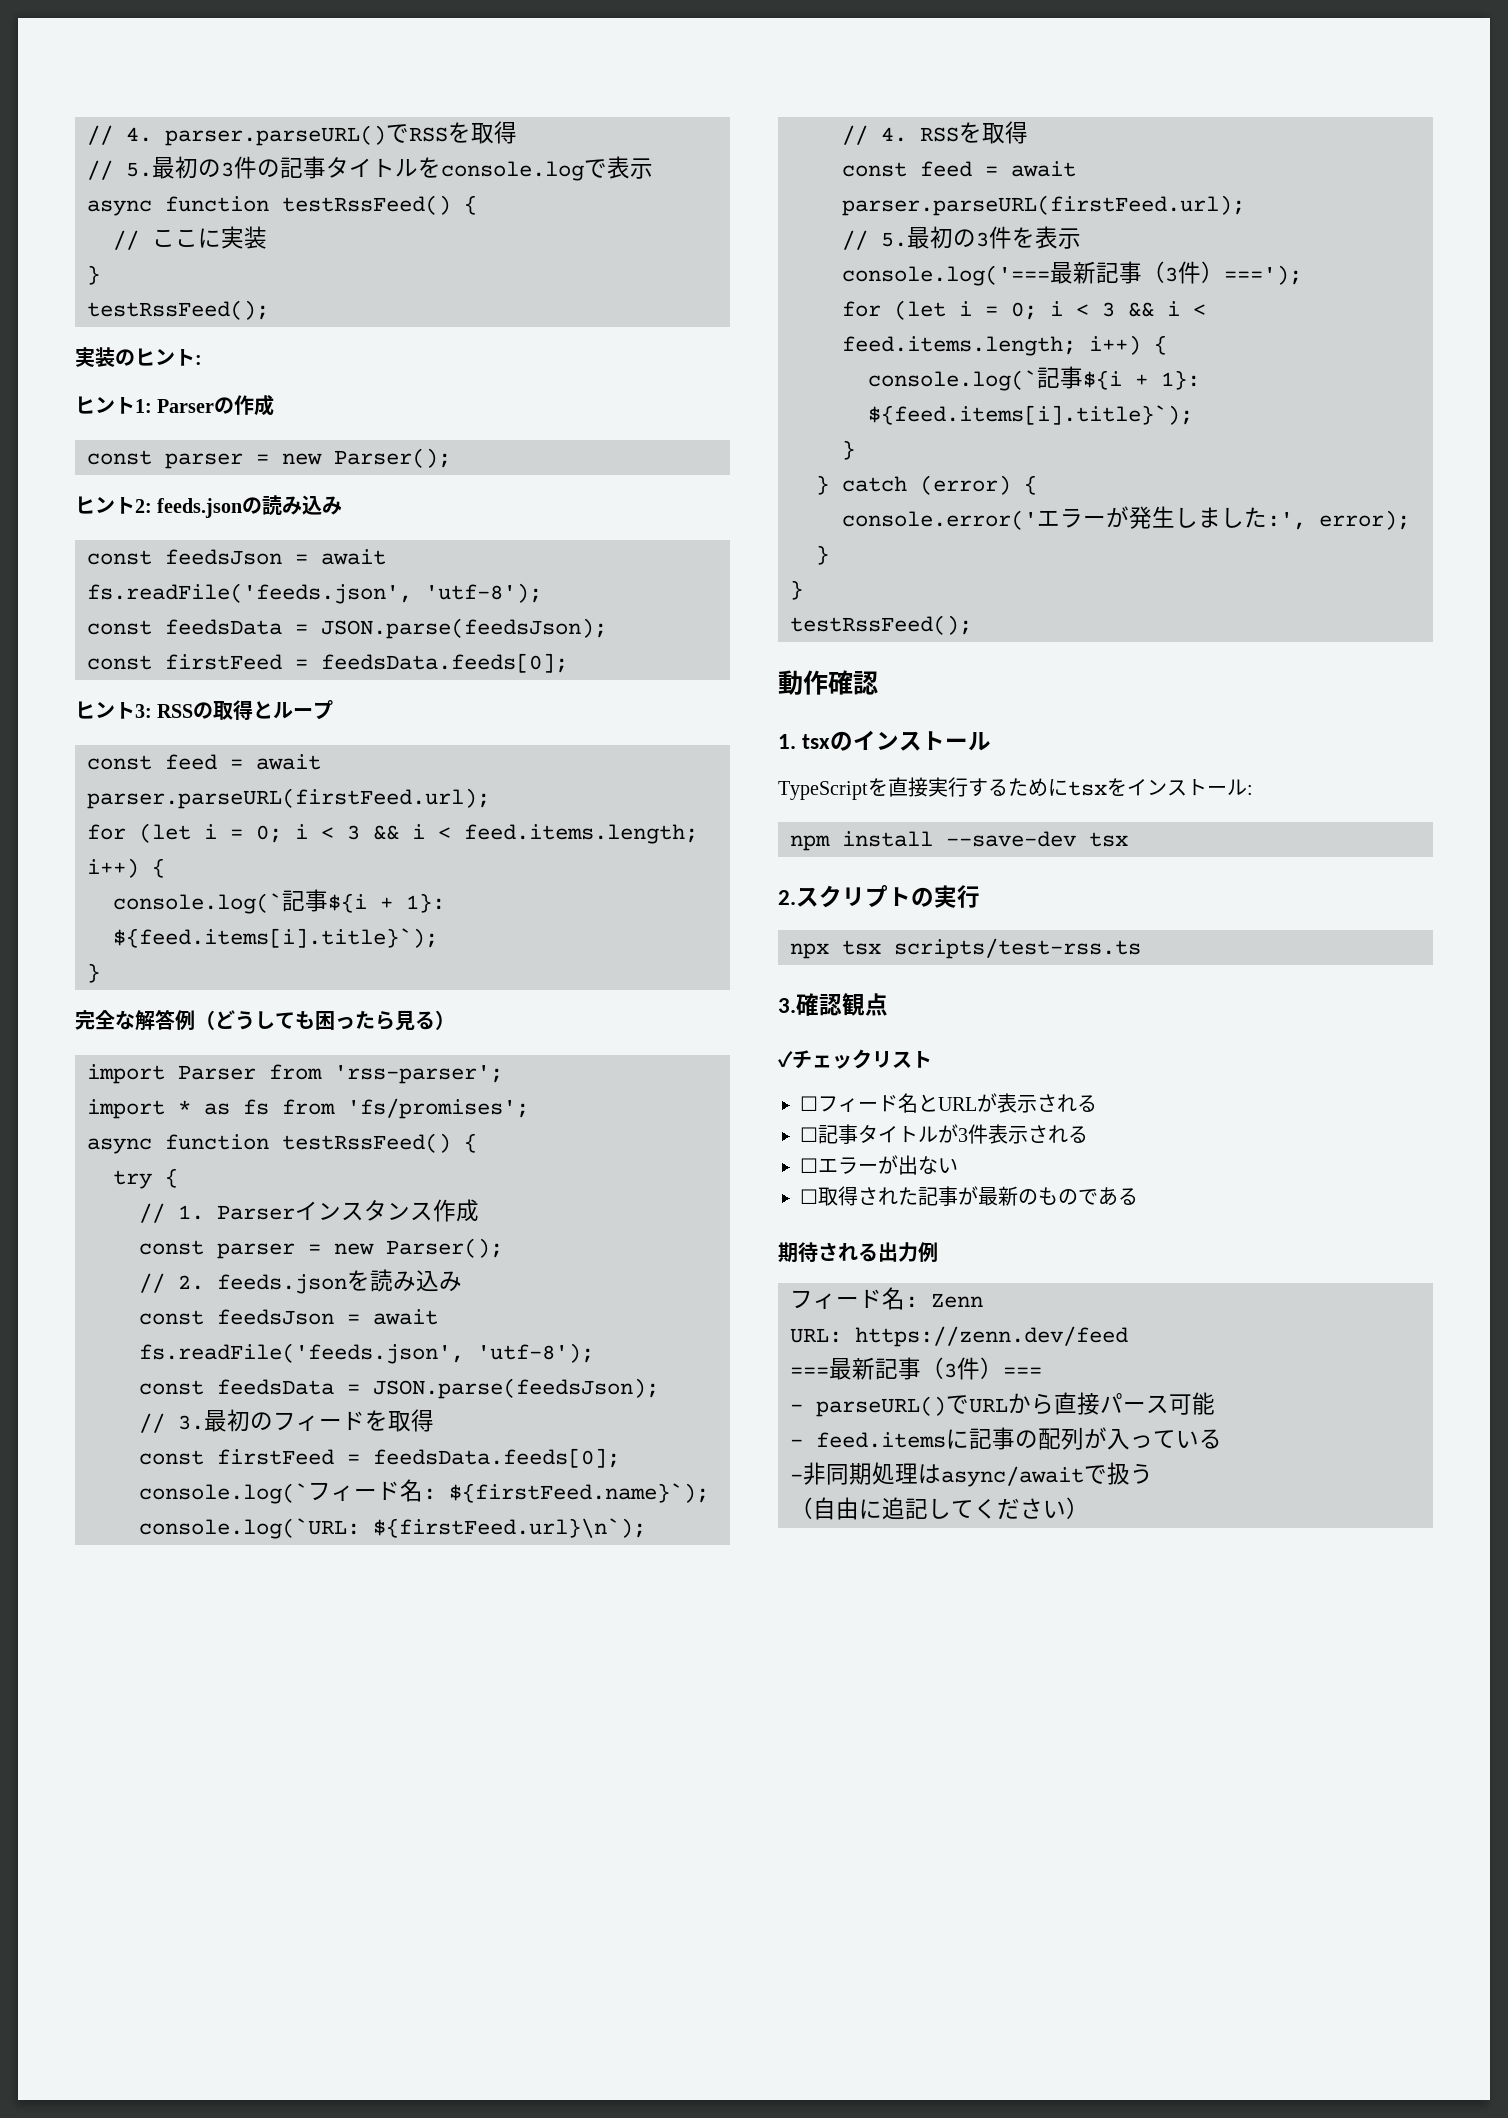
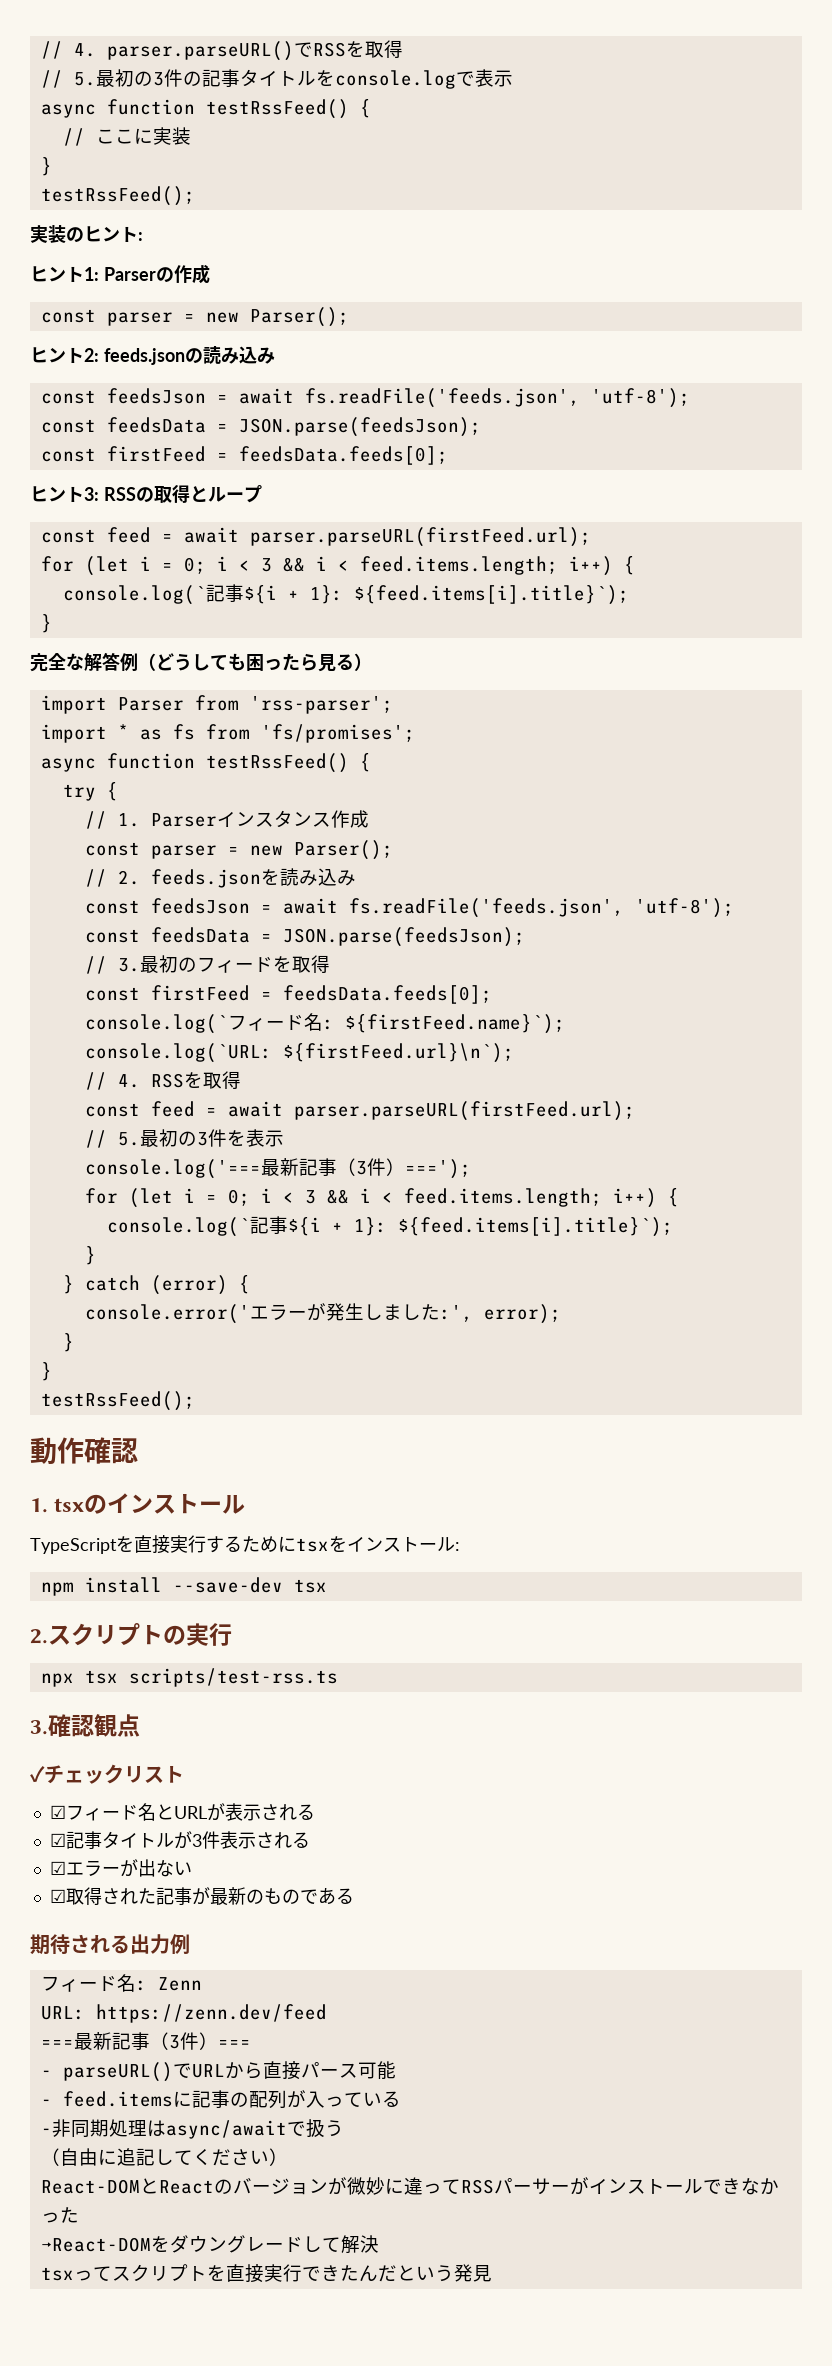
[800,1096,818,1111] ☐ -> [49,1805,66,1819] ☑
[800,1127,818,1142] ☐ -> [49,1833,66,1847] ☑
[800,1158,818,1173] ☐ -> [49,1861,66,1875] ☑
[800,1189,818,1204] ☐ -> [49,1889,66,1903] ☑
(1089, 1508) none -> [40,2177,779,2195] [40,2207,79,2223] [40,2235,379,2254] [40,2264,492,2283] // React-DOMとReactのバージョンが微妙に違ってRSSパーサーがインストールできなかった // →React-DOMをダウングレードして解決 // tsxってスクリプトを直接実行できたんだという発見

